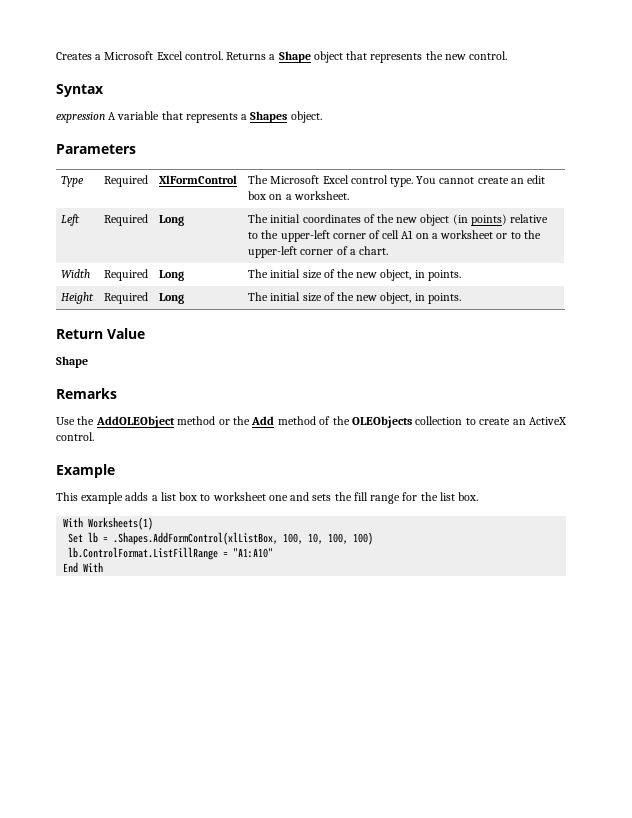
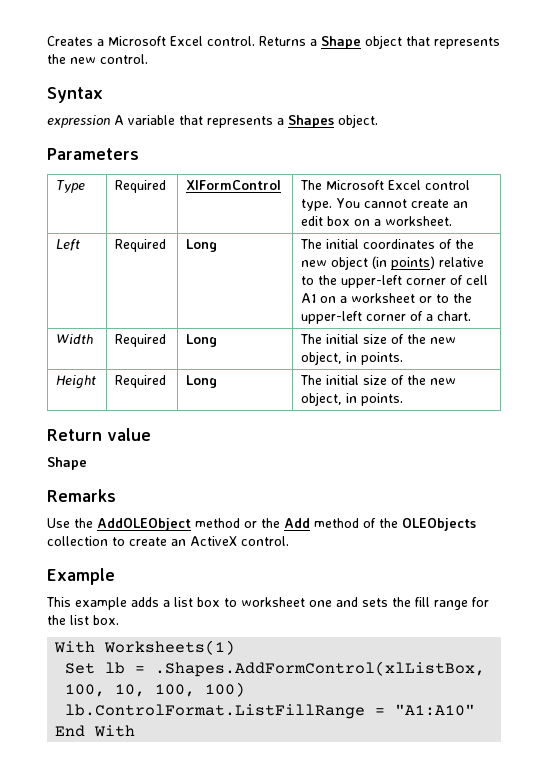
[107,328,145,339] Value -> [107,428,151,441] value

